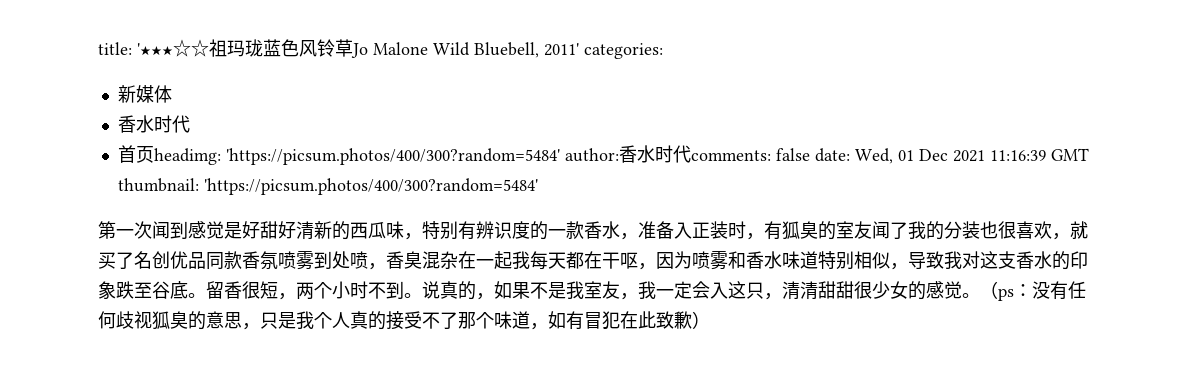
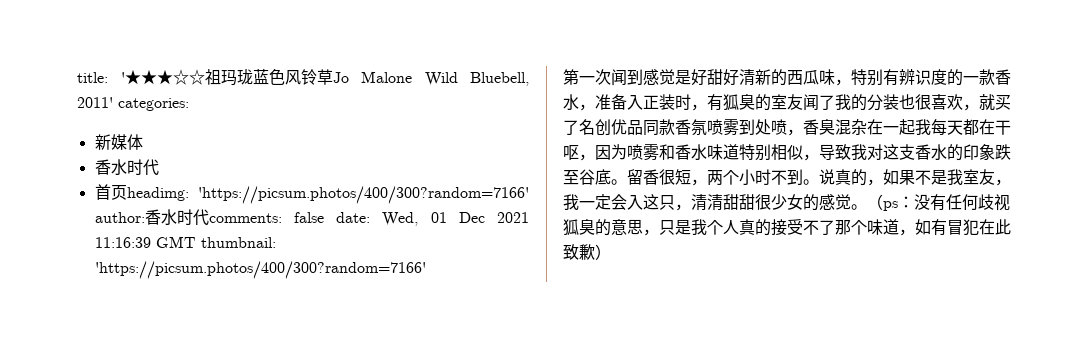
[225,148,560,165] 'https://picsum.photos/400/300?random=5484' -> [197,186,529,204] 'https://picsum.photos/400/300?random=7166'
[203,178,538,195] 'https://picsum.photos/400/300?random=5484' -> [94,261,426,279] 'https://picsum.photos/400/300?random=7166'

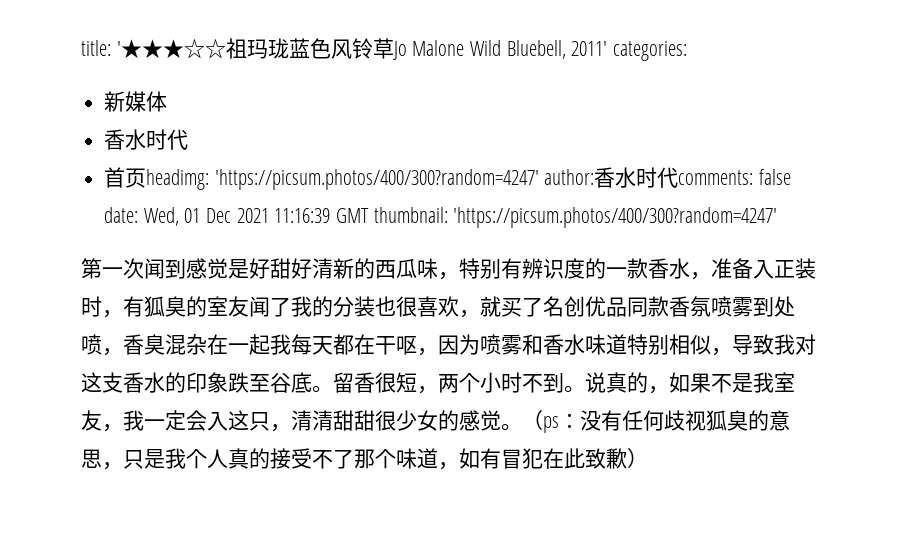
[197,186,529,204] 'https://picsum.photos/400/300?random=7166' -> [214,169,539,190] 'https://picsum.photos/400/300?random=4247'
[94,261,426,279] 'https://picsum.photos/400/300?random=7166' -> [453,207,778,228] 'https://picsum.photos/400/300?random=4247'

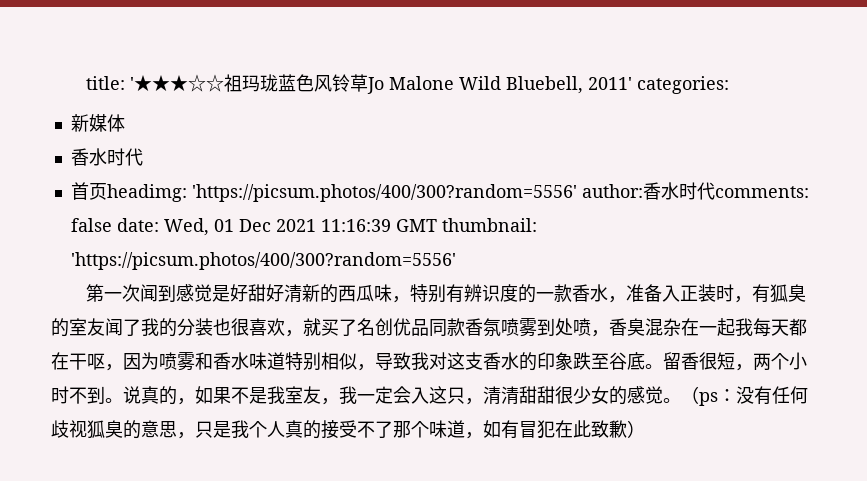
[214,169,539,190] 'https://picsum.photos/400/300?random=4247' -> [191,184,577,202] 'https://picsum.photos/400/300?random=5556'
[453,207,778,228] 'https://picsum.photos/400/300?random=4247' -> [70,252,456,270] 'https://picsum.photos/400/300?random=5556'

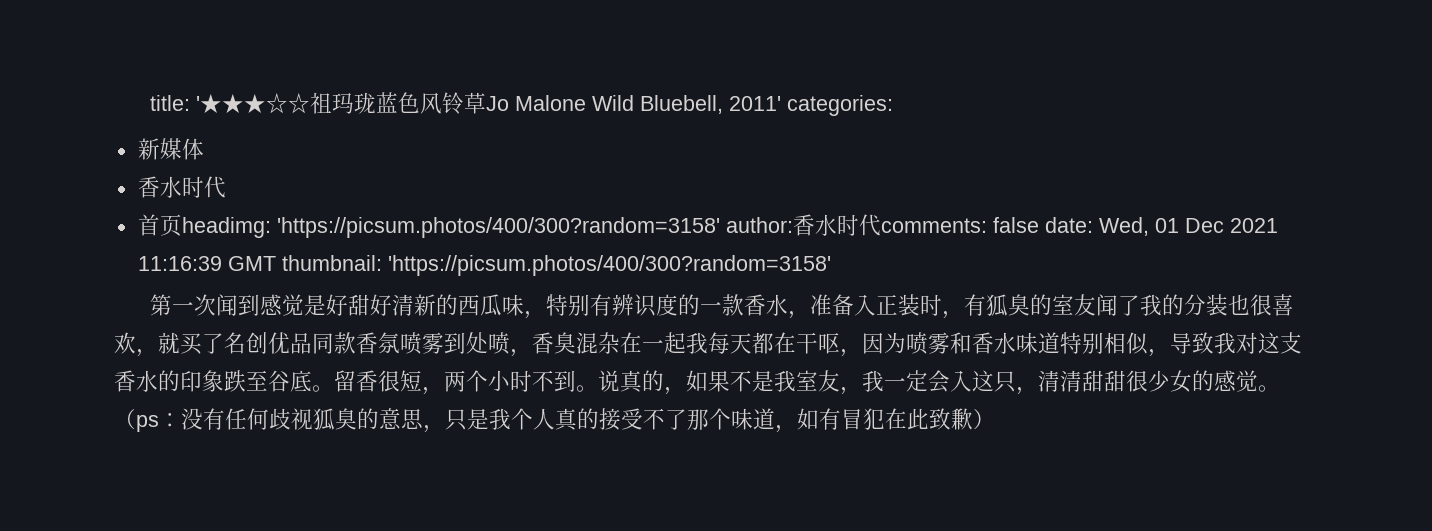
[191,184,577,202] 'https://picsum.photos/400/300?random=5556' -> [276,217,720,238] 'https://picsum.photos/400/300?random=3158'
[70,252,456,270] 'https://picsum.photos/400/300?random=5556' -> [387,255,831,276] 'https://picsum.photos/400/300?random=3158'

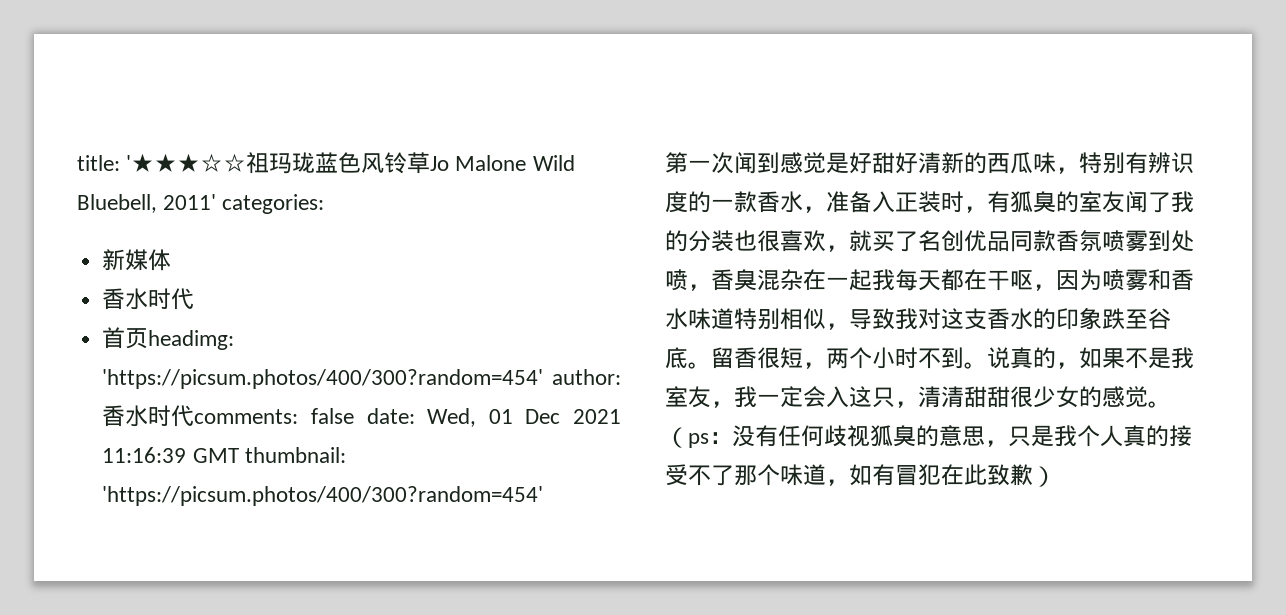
[276,217,720,238] 'https://picsum.photos/400/300?random=3158' -> [102,369,544,389] 'https://picsum.photos/400/300?random=454'
[387,255,831,276] 'https://picsum.photos/400/300?random=3158' -> [102,486,544,506] 'https://picsum.photos/400/300?random=454'

